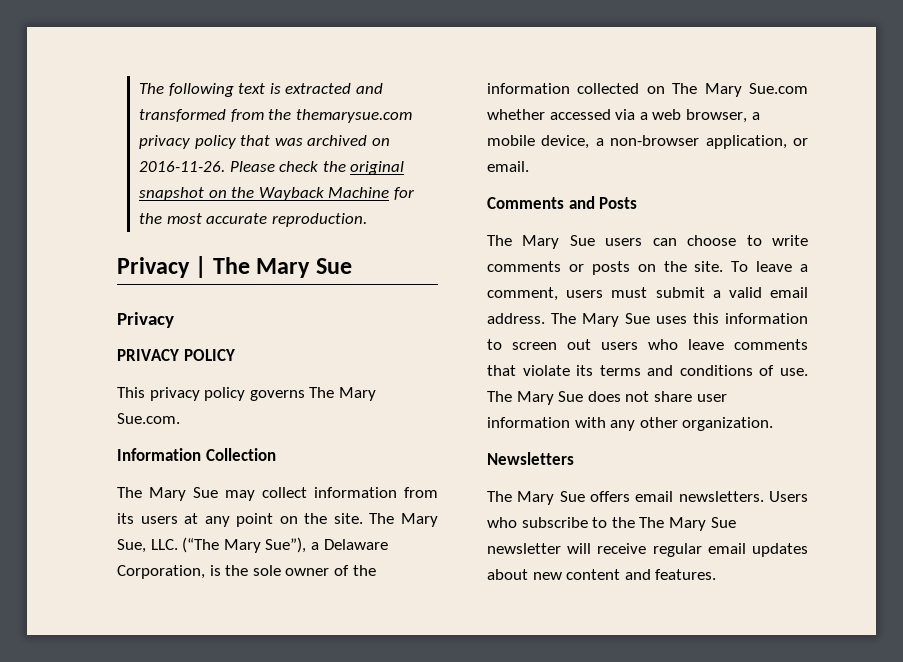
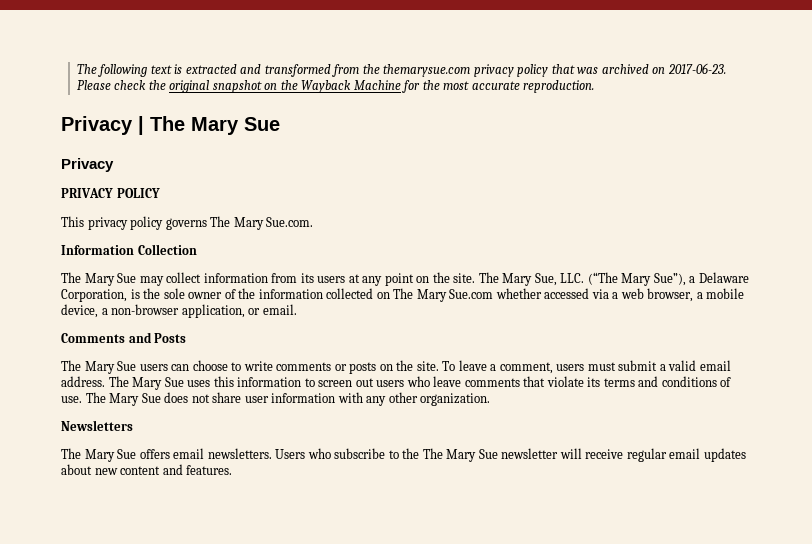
[138,161,225,172] 2016-11-26. -> [667,63,726,74] 2017-06-23.

